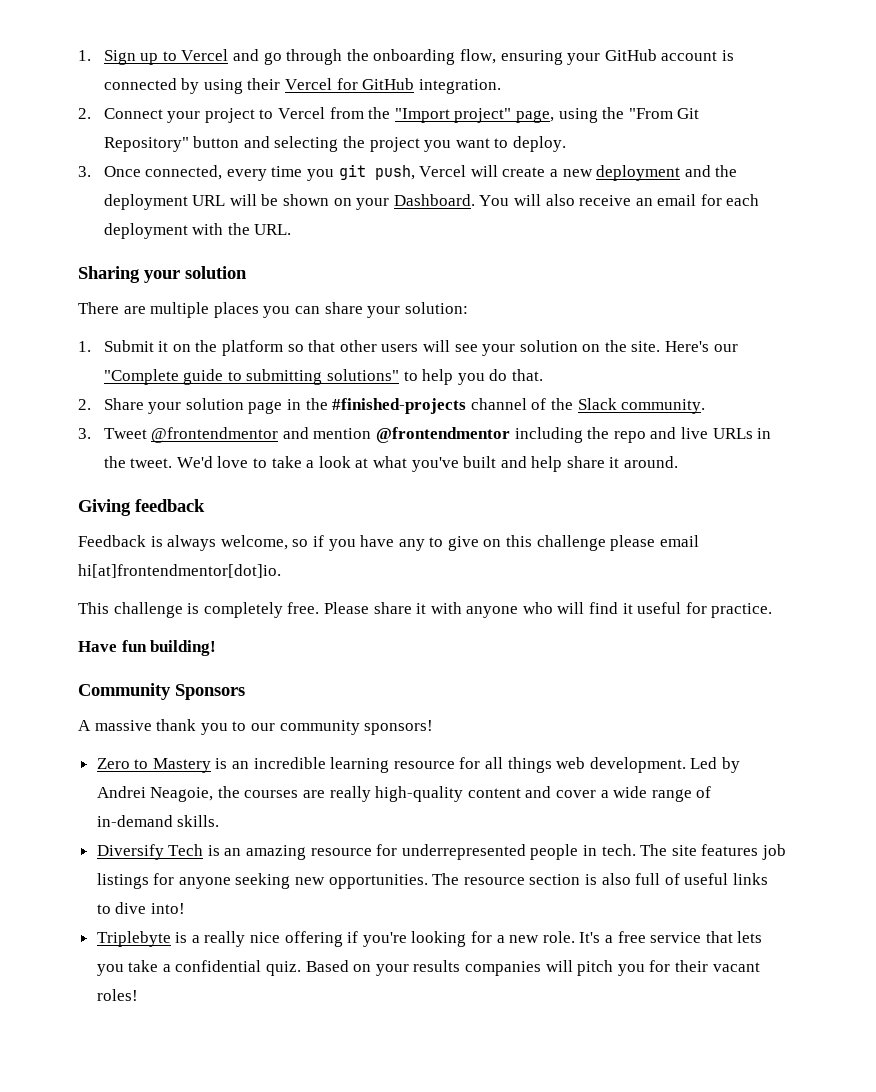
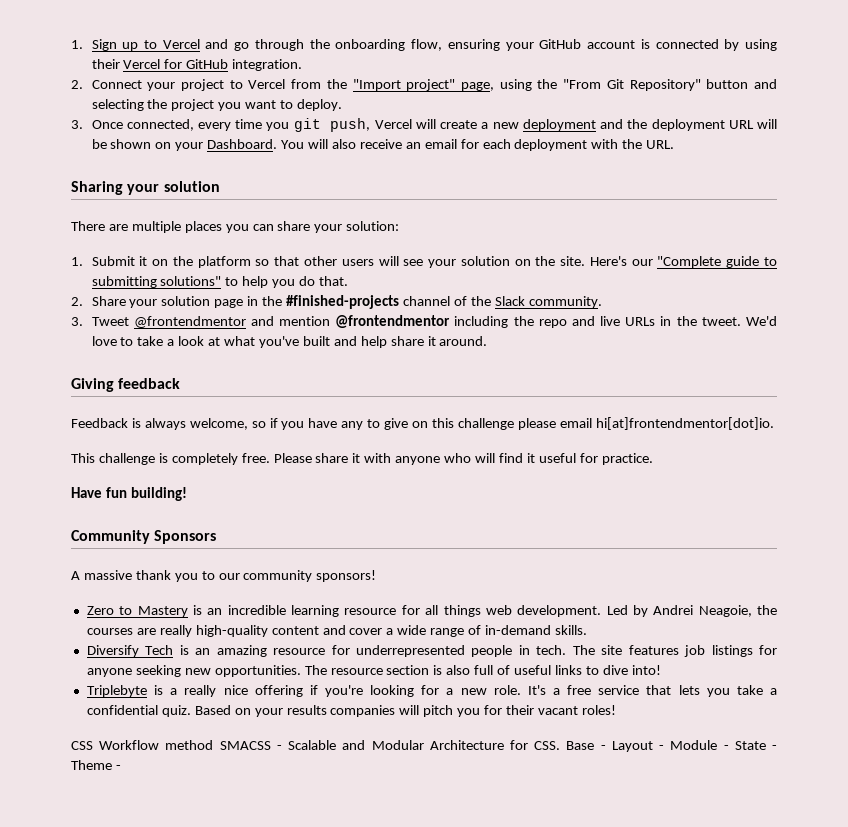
(138, 995) none -> [71,740,777,752] [71,760,121,770] // CSS Workflow method SMACSS - Scalable and Modular Architecture for CSS. Base - Layout - Module - State - Theme -

